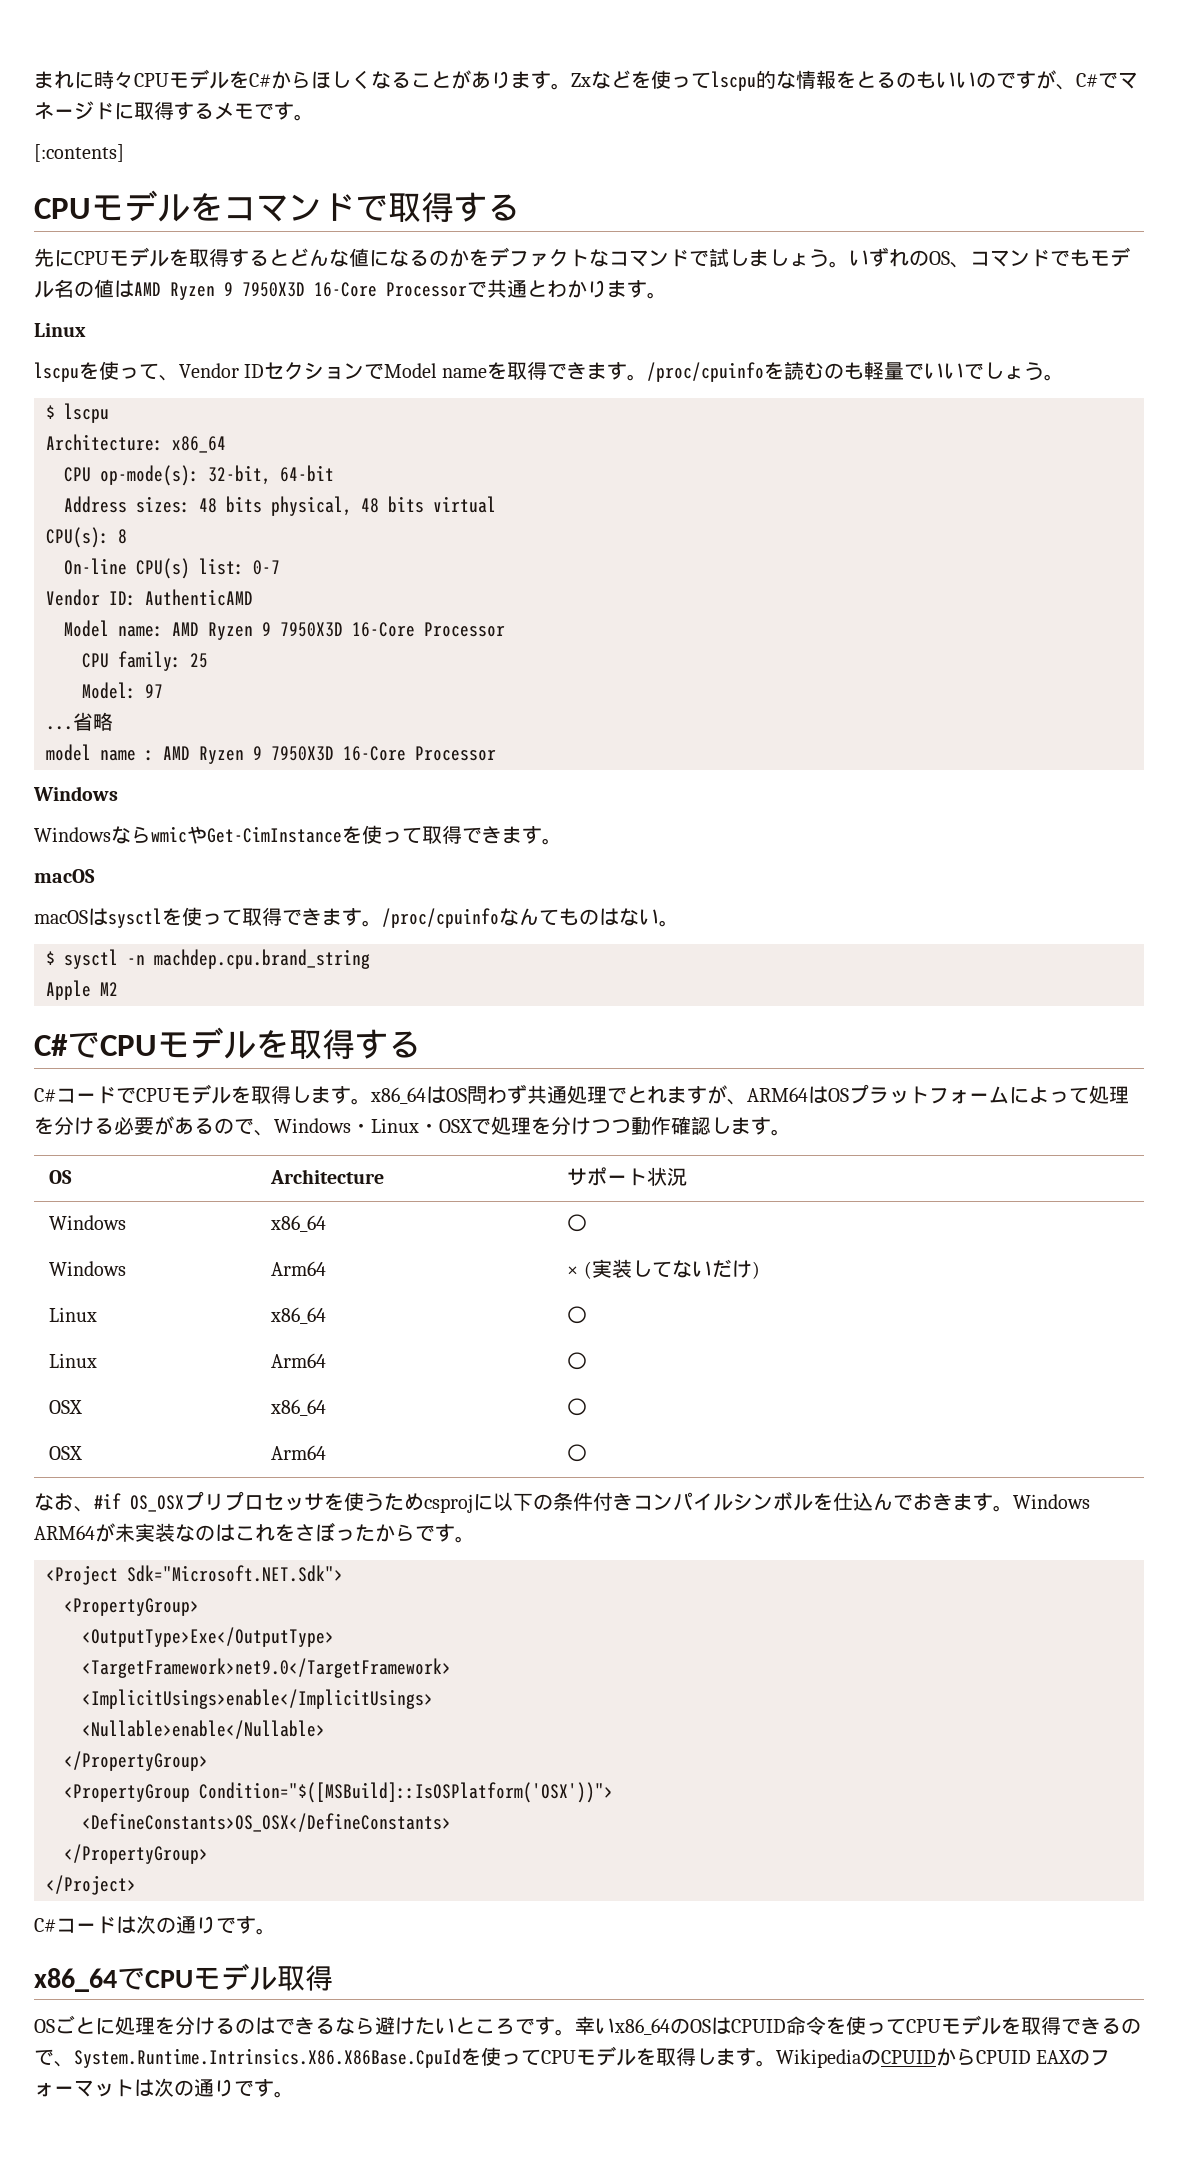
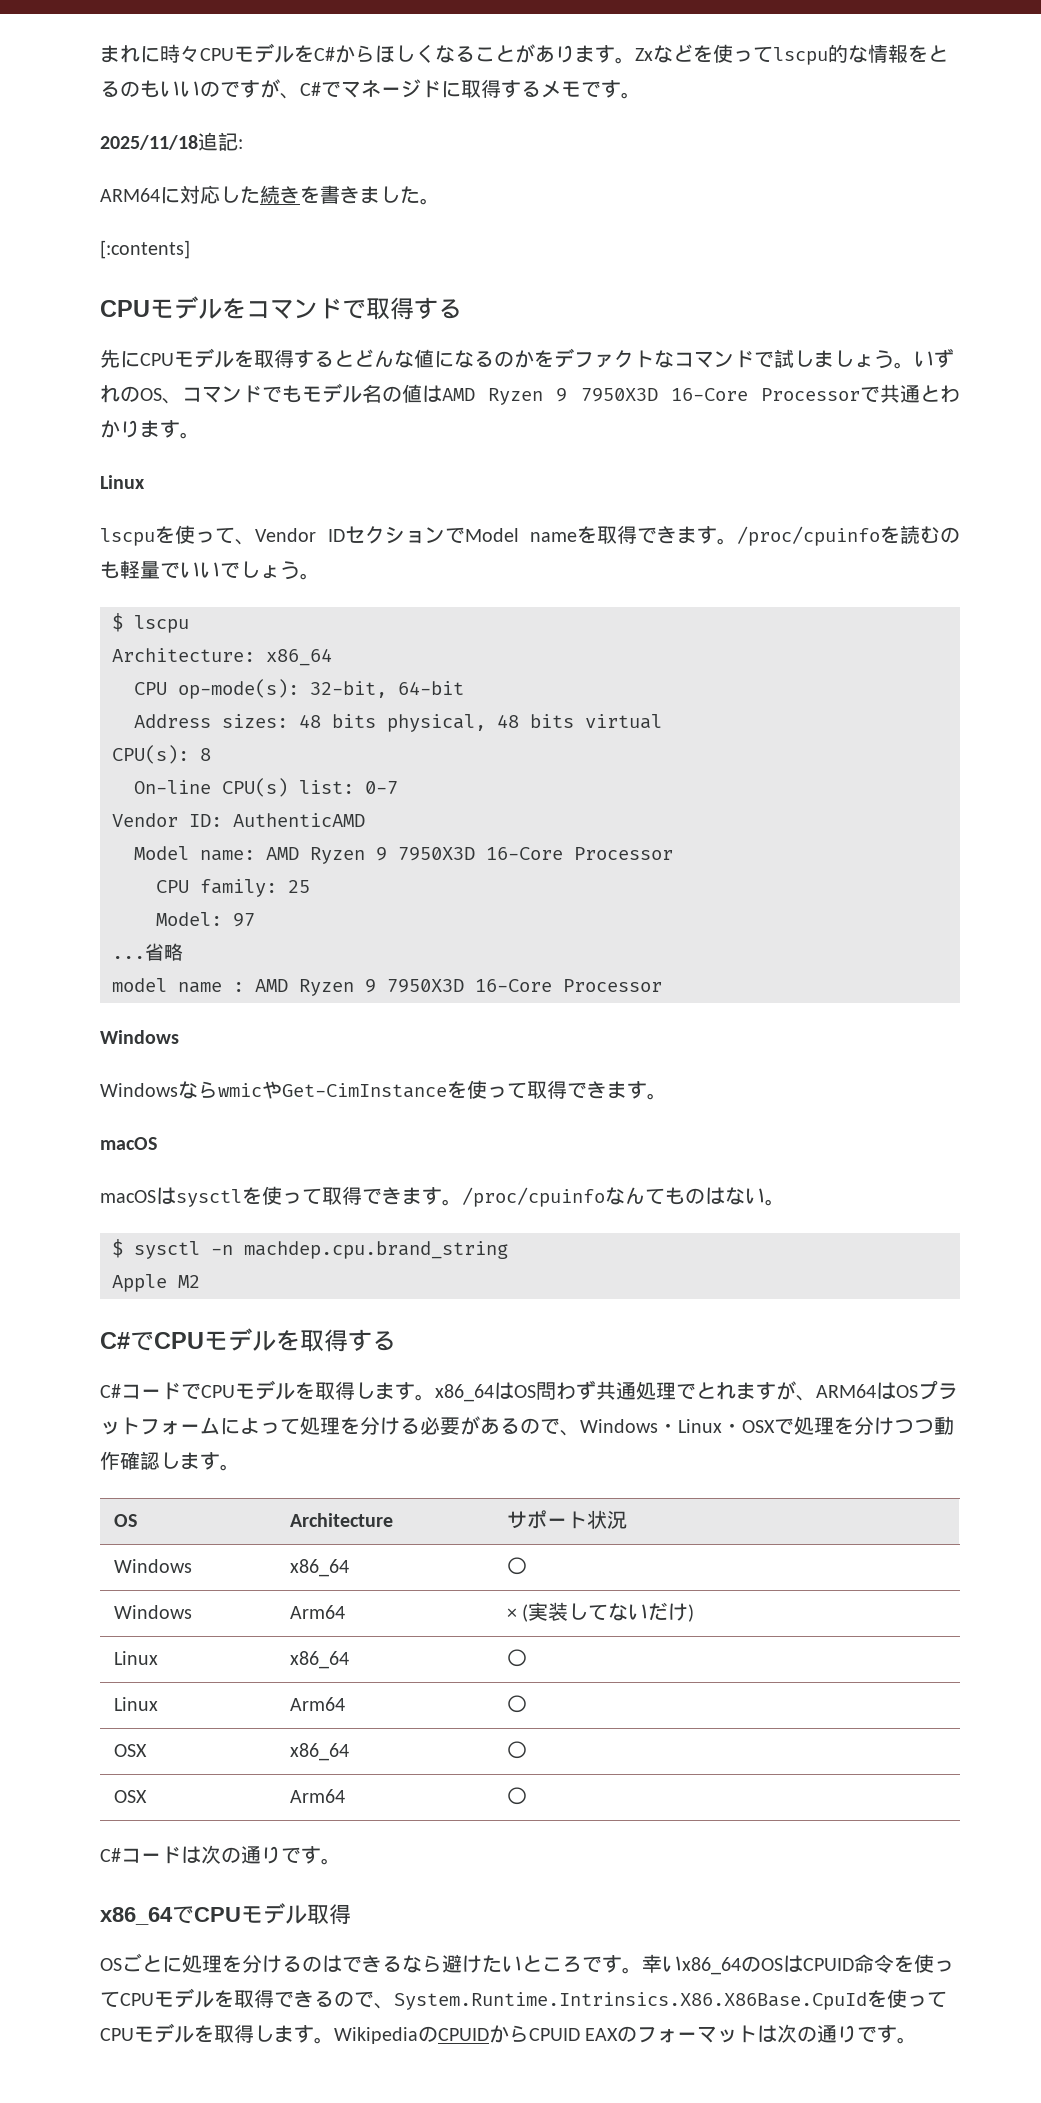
(314, 117) none -> [100,132,243,151] [100,185,440,205] // 2025/11/18追記: // ARM64に対応した続きを書きました。
[34,1491,1090,1513] [34,1522,475,1543] [46,1565,343,1585] [64,1598,199,1616] [82,1627,334,1647] [82,1658,451,1678] [82,1689,433,1709] [82,1720,325,1739] [64,1751,208,1771] [64,1782,613,1803] [82,1813,451,1832] [64,1844,208,1864] [46,1875,136,1895] // なお、#if OS_OSXプリプロセッサを使うためcsprojに以下の条件付きコンパイルシンボルを仕込んでおきます。Windows ARM64が未実装なのはこれをさぼったからです。 // <Project Sdk="Microsoft.NET.Sdk"> // <PropertyGroup> // <OutputType>Exe</OutputType> // <TargetFramework>net9.0</TargetFramework> // <ImplicitUsings>enable</ImplicitUsings> // <Nullable>enable</Nullable> // </PropertyGroup> // <PropertyGroup Condition="$([MSBuild]::IsOSPlatform('OSX'))"> // <DefineConstants>OS_OSX</DefineConstants> // </PropertyGroup> // </Project> -> (527, 1796) none

